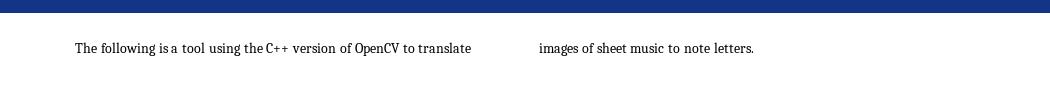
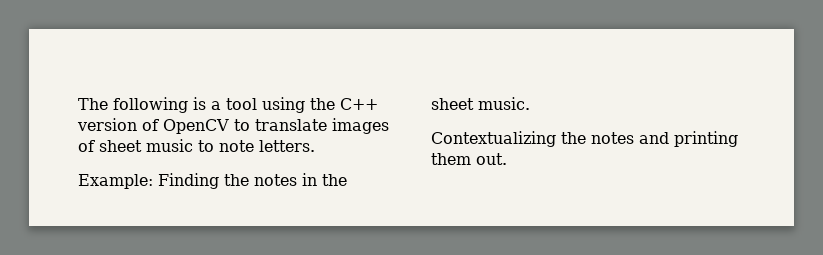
(754, 47) none -> [78,173,347,189] [431,97,530,110] [431,131,738,147] [431,153,507,165] // Example: Finding the notes in the sheet music. // Contextualizing the notes and printing them out.

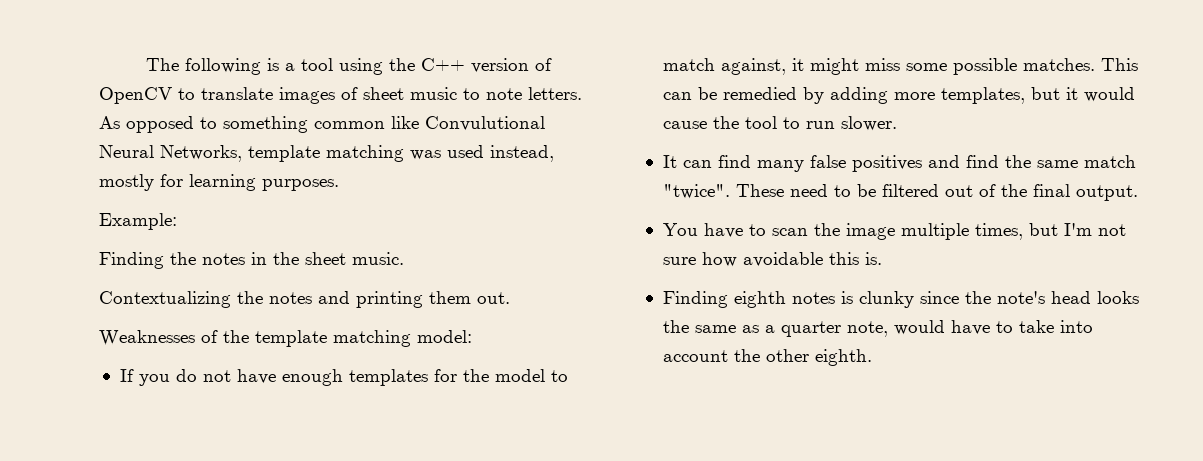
(315, 146) none -> [99,116,545,133] [99,145,554,162] [99,174,339,191] As opposed to something common like Convulutional Neural Networks, template matching was used instead, mostly for learning purposes.
(153, 181) none -> (177, 221) //
(507, 159) none -> [99,330,472,347] [119,369,568,386] [662,58,1138,75] [662,87,1135,104] [662,116,897,131] [662,155,1136,172] [662,184,1138,201] [662,223,1126,240] [662,252,882,267] [662,291,1139,308] [662,320,1093,337] [662,349,872,366] // Weaknesses of the template matching model: // If you do not have enough templates for the model to match against, it might miss some possible matches. This can be remedied by adding more templates, but it would cause the tool to run slower. // It can find many false positives and find the same match "twice". These need to be filtered out of the final output. // You have to scan the image multiple times, but I'm not sure how avoidable this is. // Finding eighth notes is clunky since the note's head looks the same as a quarter note, would have to take into account the other eighth.

